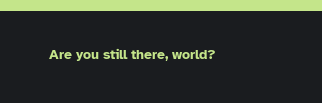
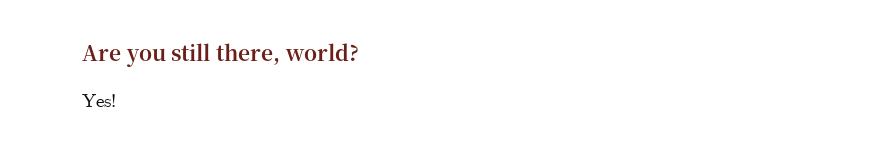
(216, 54) none -> [82,94,116,107] // Yes!

